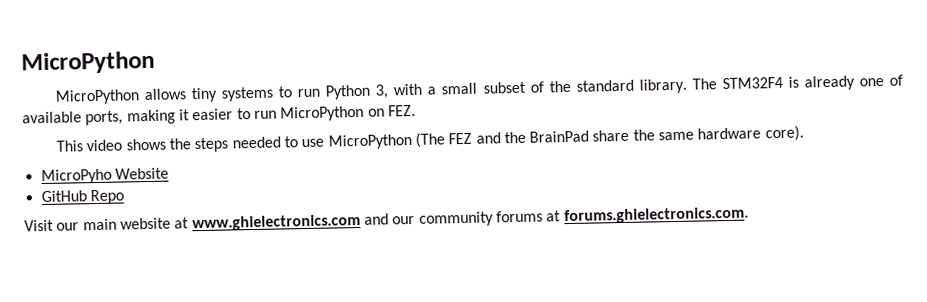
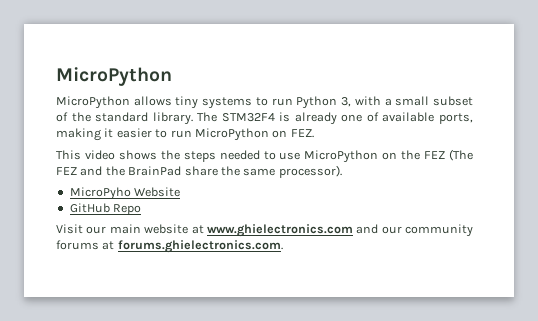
(412, 141) none -> [382,150,446,160] on the FEZ
[697,125,804,142] hardware core). -> [278,165,342,178] processor).

